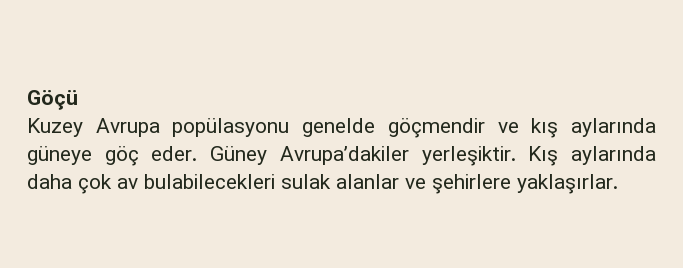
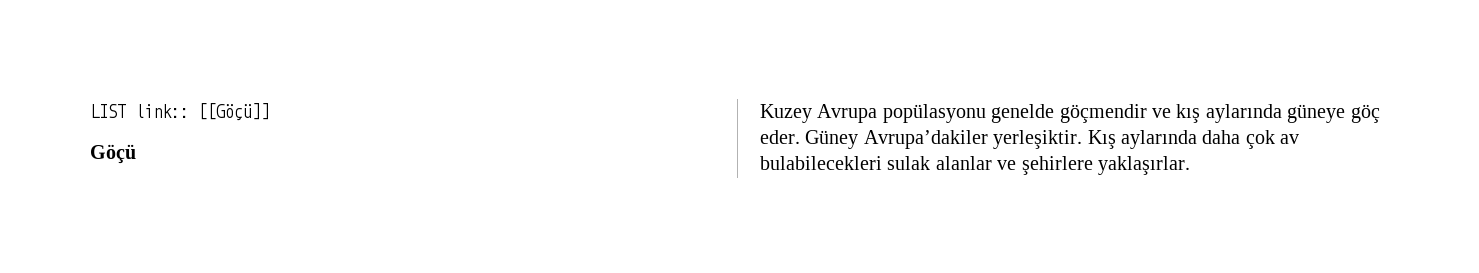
(27, 100) none -> [90,103,270,121] LIST link:: [[Göçü]] //

